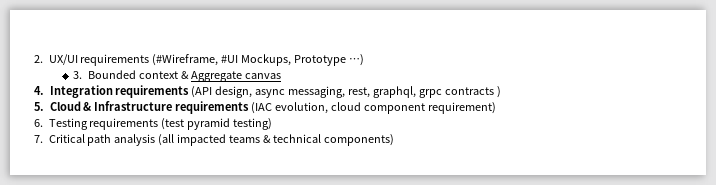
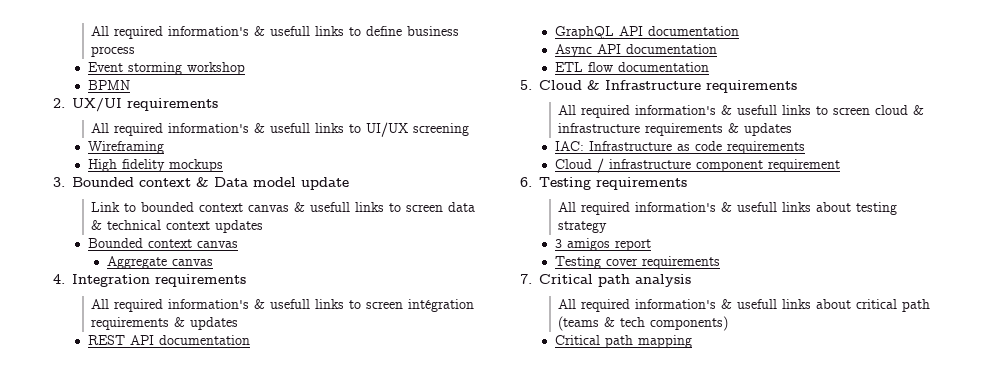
[34,54,365,66] [73,70,189,79] 2. UX/UI requirements (#Wireframe, #UI Mockups, Prototype …) // 3. Bounded context & -> [91,26,460,39] [91,46,136,57] [87,62,245,75] [87,80,130,90] [53,98,219,112] [91,122,470,137] [87,141,164,154] [87,159,223,172] [53,177,350,190] [91,202,476,212] [91,220,264,233] [87,238,238,248] All required information's & usefull links to define business process // Event storming workshop // BPMN // 2. UX/UI requirements // All required information's & usefull links to UI/UX screening // Wireframing // High fidelity mockups // 3. Bounded context & Data model update // Link to bounded context canvas & usefull links to screen data & technical context updates // Bounded context canvas //
[191,86,502,98] (API design, async messaging, rest, graphql, grpc contracts ) -> [91,299,475,312] [91,317,239,330] [87,335,250,345] [554,26,739,39] [554,44,717,57] [554,62,709,72] // All required information's & usefull links to screen intégration requirements & updates // REST API documentation // GraphQL API documentation // Async API documentation // ETL flow documentation
[251,102,497,114] [34,118,273,130] [34,134,395,146] (IAC evolution, cloud component requirement) // 6. Testing requirements (test pyramid testing) // 7. Critical path analysis (all impacted teams & technical components) -> [558,105,925,118] [558,123,793,136] [554,141,805,154] [554,158,840,173] [520,177,688,190] [558,202,898,215] [558,221,608,233] [554,238,651,251] [554,256,720,269] [520,274,692,287] [558,299,931,312] [558,316,729,331] [554,335,692,348] // All required information's & usefull links to screen cloud & infrastructure requirements & updates // IAC: Infrastructure as code requirements // Cloud / infrastructure component requirement // 6. Testing requirements // All required information's & usefull links about testing strategy // 3 amigos report // Testing cover requirements // 7. Critical path analysis // All required information's & usefull links about critical path (teams & tech components) // Critical path mapping

